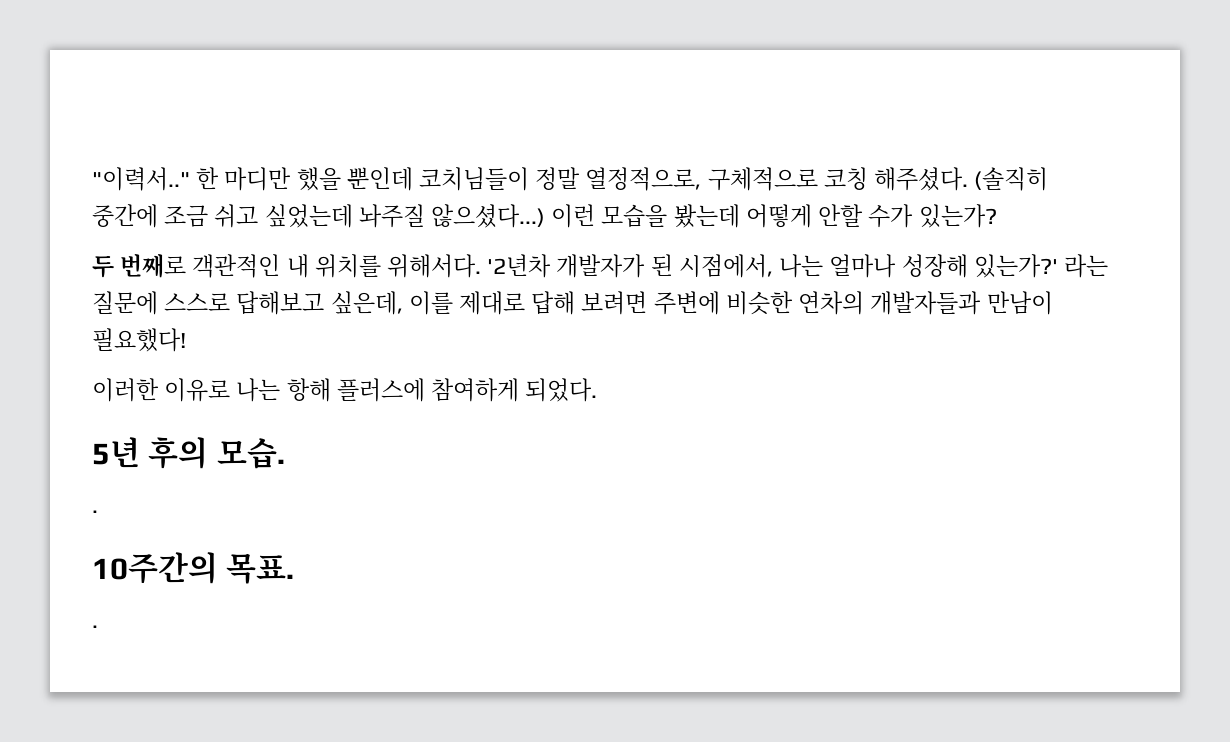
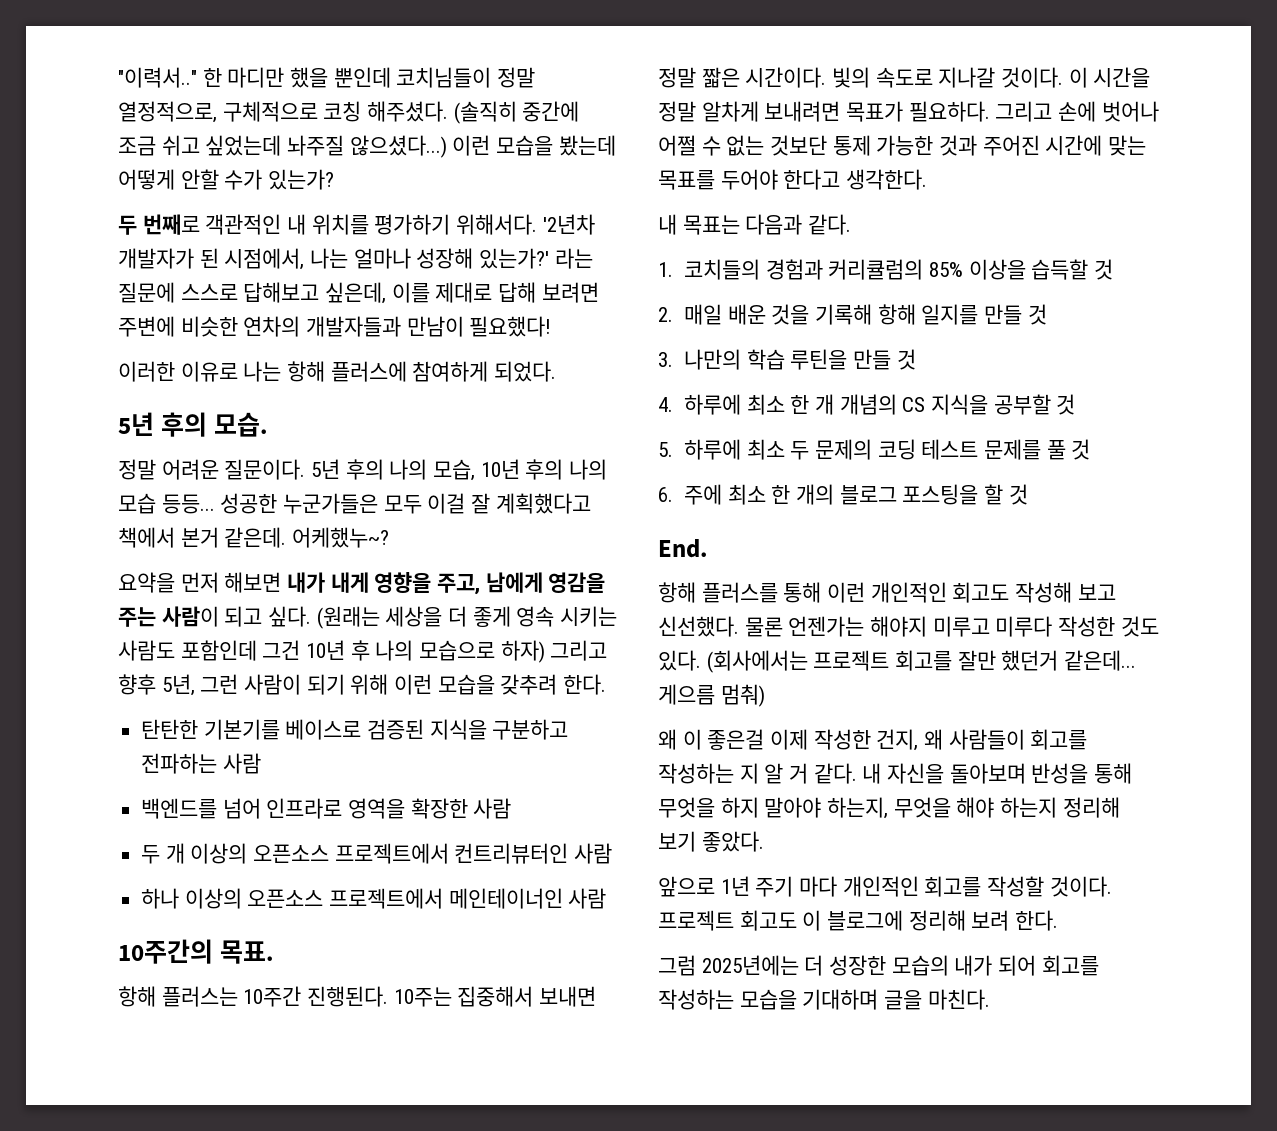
(381, 266) none -> [374,214,451,235] 평가하기
[92,510,98,513] [92,552,295,584] [92,625,98,628] . // 10주간의 목표. // . -> [118,459,608,481] [118,493,591,514] [118,527,390,548] [118,572,606,595] [118,606,618,629] [118,640,608,663] [118,674,607,696] [141,719,569,740] [141,753,261,774] [141,798,512,819] [141,843,613,864] [141,888,607,909] [118,939,274,964] [118,986,597,1007] [658,67,1151,88] [658,101,1159,122] [658,135,1147,156] [658,169,928,190] [658,214,852,235] [658,259,1114,280] [658,304,1047,325] [658,349,916,370] [658,394,1076,415] [658,439,1091,460] [658,484,1028,505] [658,539,708,558] [658,582,1116,603] [658,616,1159,637] [658,650,1137,673] [658,684,765,707] [658,729,1088,751] [658,763,1133,784] [658,797,1120,819] [658,831,764,852] [658,876,1112,897] [658,910,1059,931] [658,955,1099,976] [658,989,990,1010] 정말 어려운 질문이다. 5년 후의 나의 모습, 10년 후의 나의 모습 등등... 성공한 누군가들은 모두 이걸 잘 계획했다고 책에서 본거 같은데. 어케했누~? // 요약을 먼저 해보면 내가 내게 영향을 주고, 남에게 영감을 주는 사람이 되고 싶다. (원래는 세상을 더 좋게 영속 시키는 사람도 포함인데 그건 10년 후 나의 모습으로 하자) 그리고 향후 5년, 그런 사람이 되기 위해 이런 모습을 갖추려 한다. // 탄탄한 기본기를 베이스로 검증된 지식을 구분하고 전파하는 사람 // 백엔드를 넘어 인프라로 영역을 확장한 사람 // 두 개 이상의 오픈소스 프로젝트에서 컨트리뷰터인 사람 // 하나 이상의 오픈소스 프로젝트에서 메인테이너인 사람 // 10주간의 목표. // 항해 플러스는 10주간 진행된다. 10주는 집중해서 보내면 정말 짧은 시간이다. 빛의 속도로 지나갈 것이다. 이 시간을 정말 알차게 보내려면 목표가 필요하다. 그리고 손에 벗어나 어쩔 수 없는 것보단 통제 가능한 것과 주어진 시간에 맞는 목표를 두어야 한다고 생각한다. // 내 목표는 다음과 같다. // 1. 코치들의 경험과 커리큘럼의 85% 이상을 습득할 것 // 2. 매일 배운 것을 기록해 항해 일지를 만들 것 // 3. 나만의 학습 루틴을 만들 것 // 4. 하루에 최소 한 개 개념의 CS 지식을 공부할 것 // 5. 하루에 최소 두 문제의 코딩 테스트 문제를 풀 것 // 6. 주에 최소 한 개의 블로그 포스팅을 할 것 // End. // 항해 플러스를 통해 이런 개인적인 회고도 작성해 보고 신선했다. 물론 언젠가는 해야지 미루고 미루다 작성한 것도 있다. (회사에서는 프로젝트 회고를 잘만 했던거 같은데... 게으름 멈춰) // 왜 이 좋은걸 이제 작성한 건지, 왜 사람들이 회고를 작성하는 지 알 거 같다. 내 자신을 돌아보며 반성을 통해 무엇을 하지 말아야 하는지, 무엇을 해야 하는지 정리해 보기 좋았다. // 앞으로 1년 주기 마다 개인적인 회고를 작성할 것이다. 프로젝트 회고도 이 블로그에 정리해 보려 한다. // 그럼 2025년에는 더 성장한 모습의 내가 되어 회고를 작성하는 모습을 기대하며 글을 마친다.

